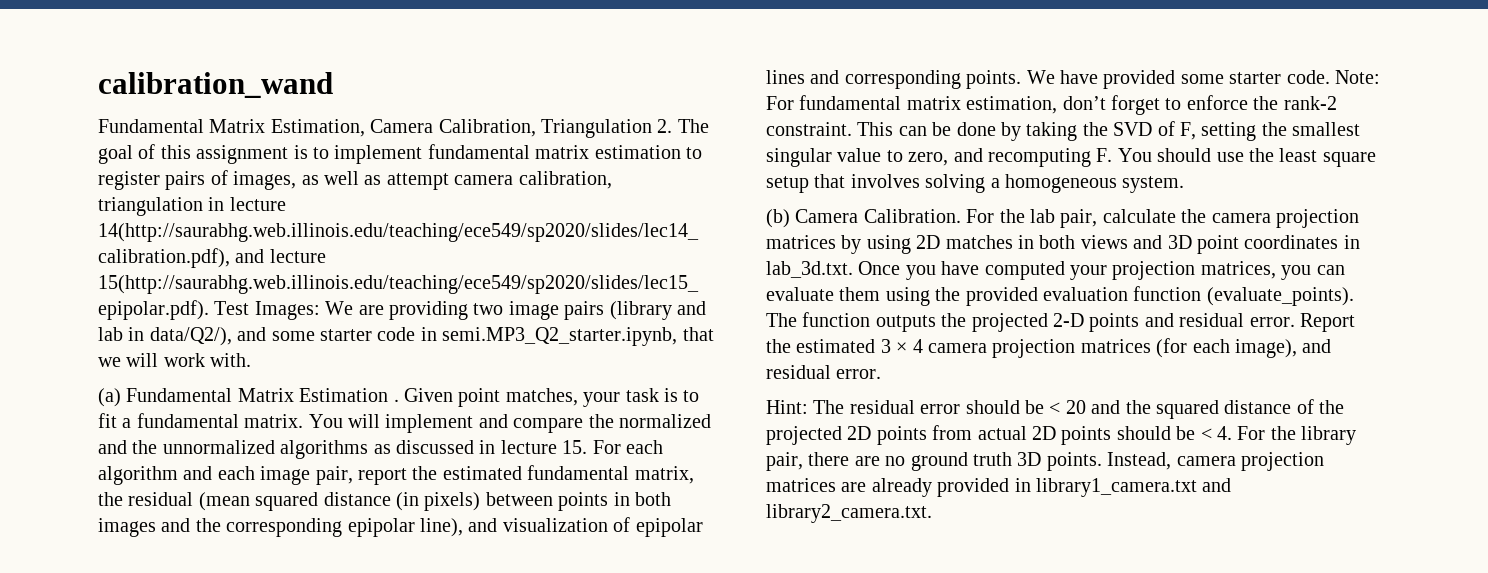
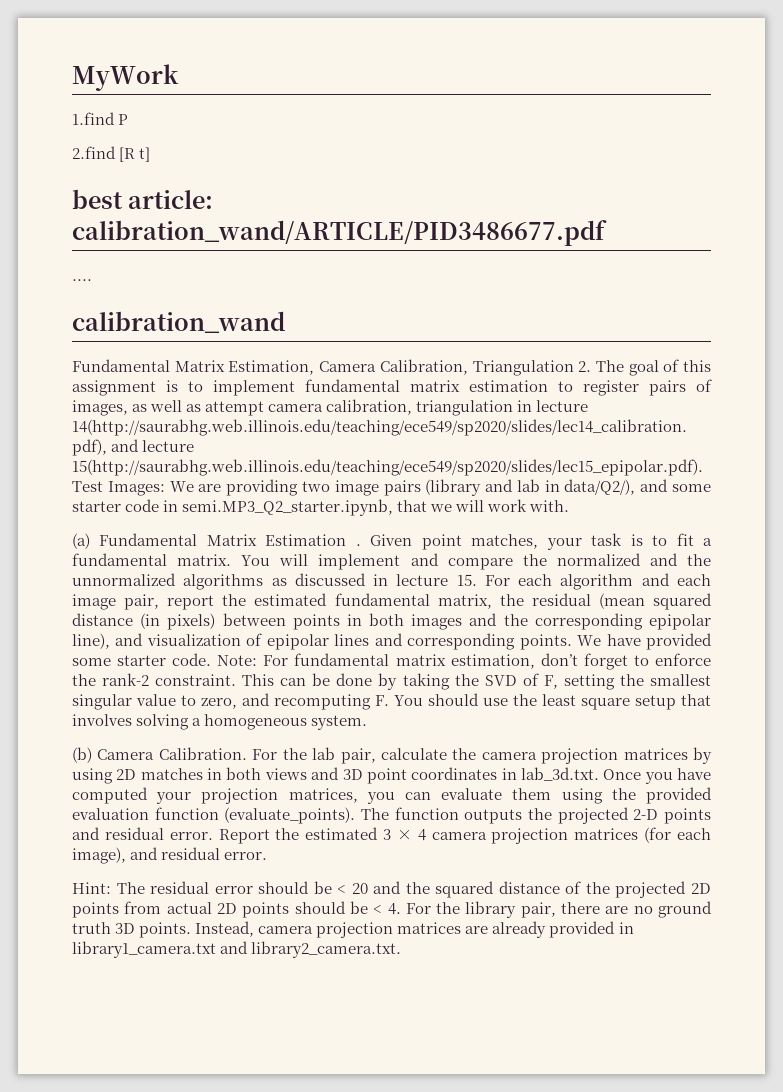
(98, 85) none -> [72,64,179,91] [72,112,129,125] [72,146,151,162] [72,189,214,209] [72,220,607,246] [72,279,92,281] MyWork // 1.find P // 2.find [R t] // best article: calibration_wand/ARTICLE/PID3486677.pdf // .... //

